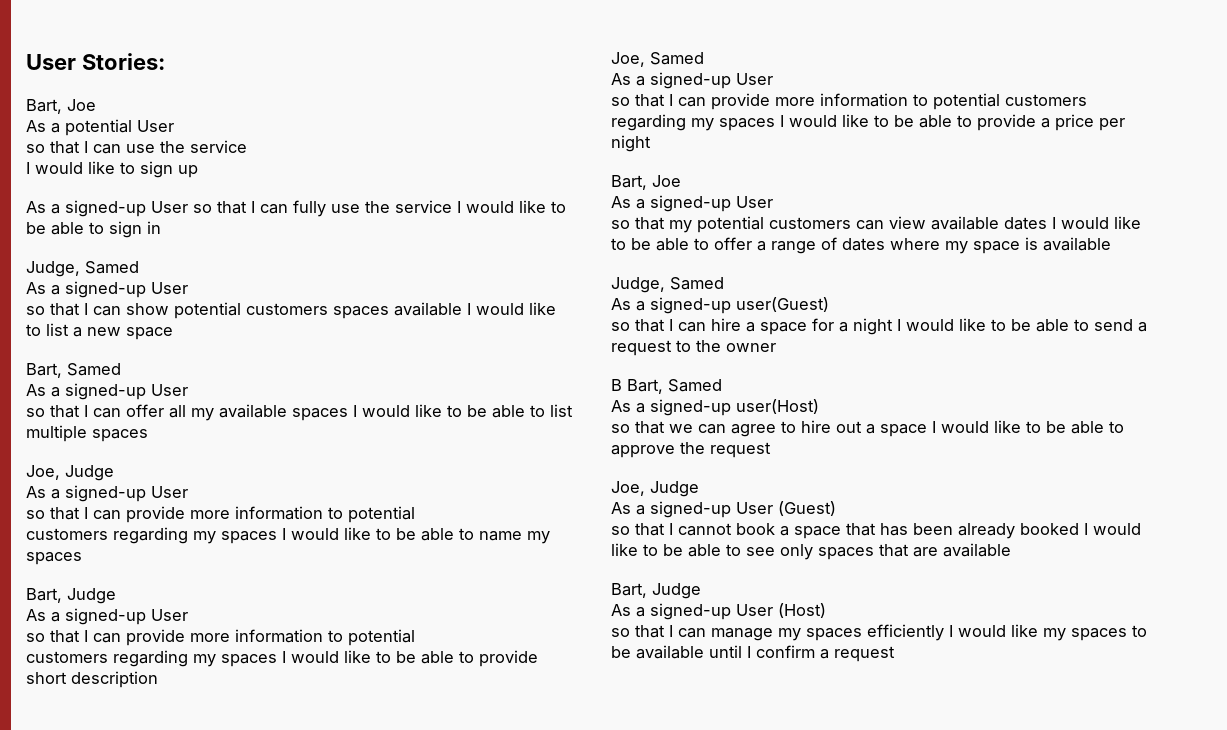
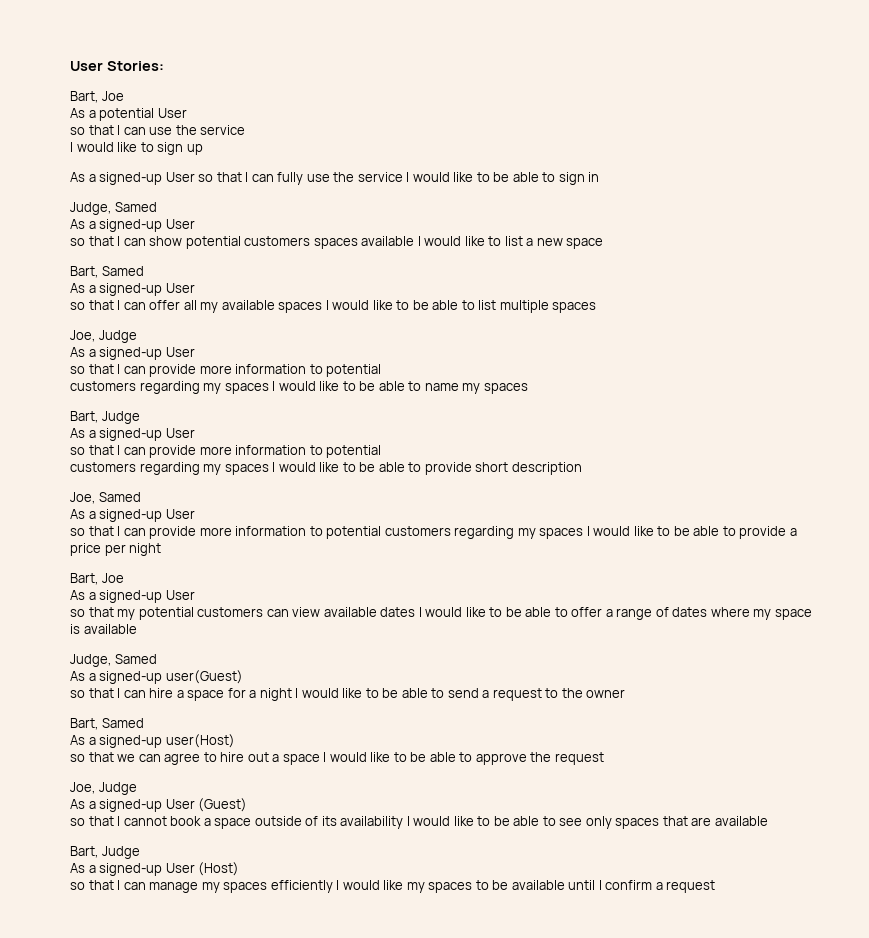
[611,379,622,391] B -> (626, 693) none
[846,523,1079,539] that has been already booked -> [254,816,404,829] outside of its availability

